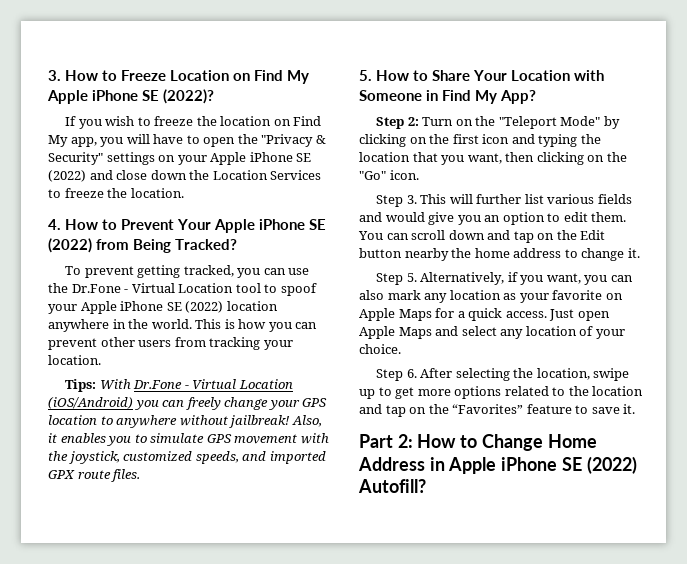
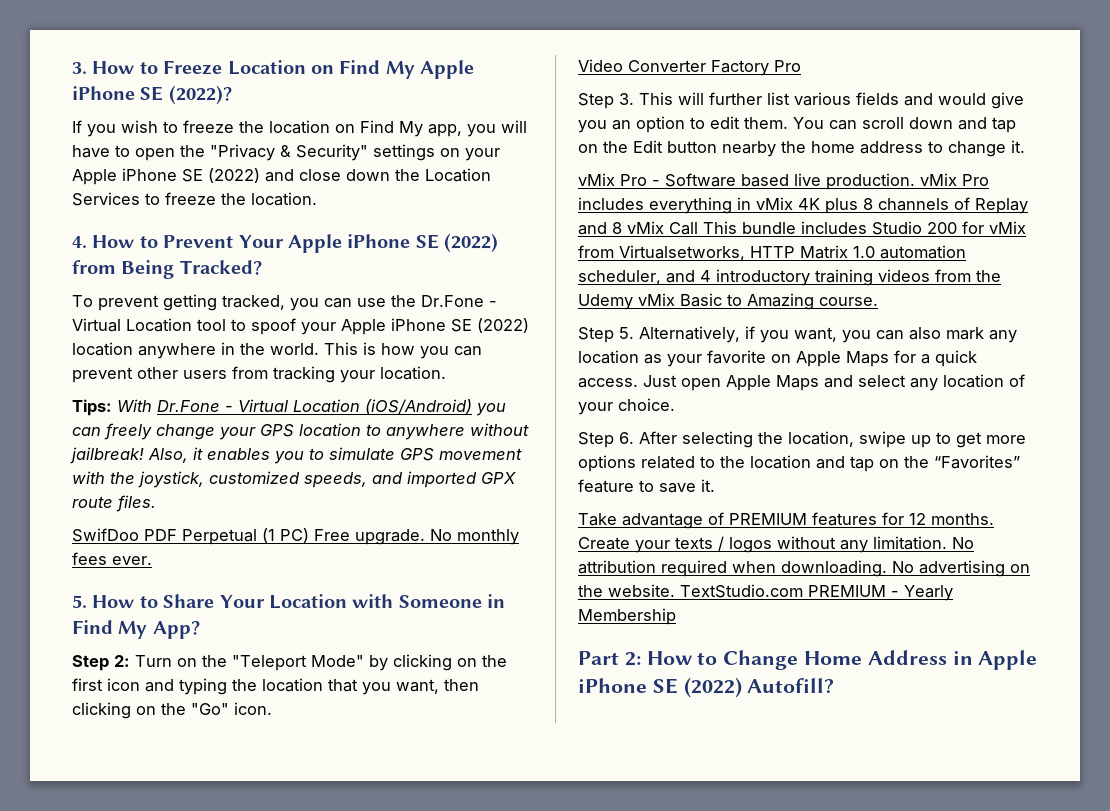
(141, 475) none -> [72,528,519,545] [72,552,152,565] // SwifDoo PDF Perpetual (1 PC) Free upgrade. No monthly fees ever.
(419, 175) none -> [578,59,801,76] // Video Converter Factory Pro
(640, 253) none -> [578,173,989,190] [578,197,1028,214] [578,221,1026,235] [578,245,966,261] [578,269,1001,286] [578,293,878,310] // vMix Pro - Software based live production. vMix Pro includes everything in vMix 4K plus 8 channels of Replay and 8 vMix Call This bundle includes Studio 200 for vMix from Virtualsetworks, HTTP Matrix 1.0 automation scheduler, and 4 introductory training videos from the Udemy vMix Basic to Amazing course.
(636, 409) none -> [578,512,994,529] [578,536,974,553] [578,560,1030,577] [578,584,953,601] [578,608,676,625] // Take advantage of PREMIUM features for 12 months. Create your texts / logos without any limitation. No attribution required when downloading. No advertising on the website. TextStudio.com PREMIUM - Yearly Membership

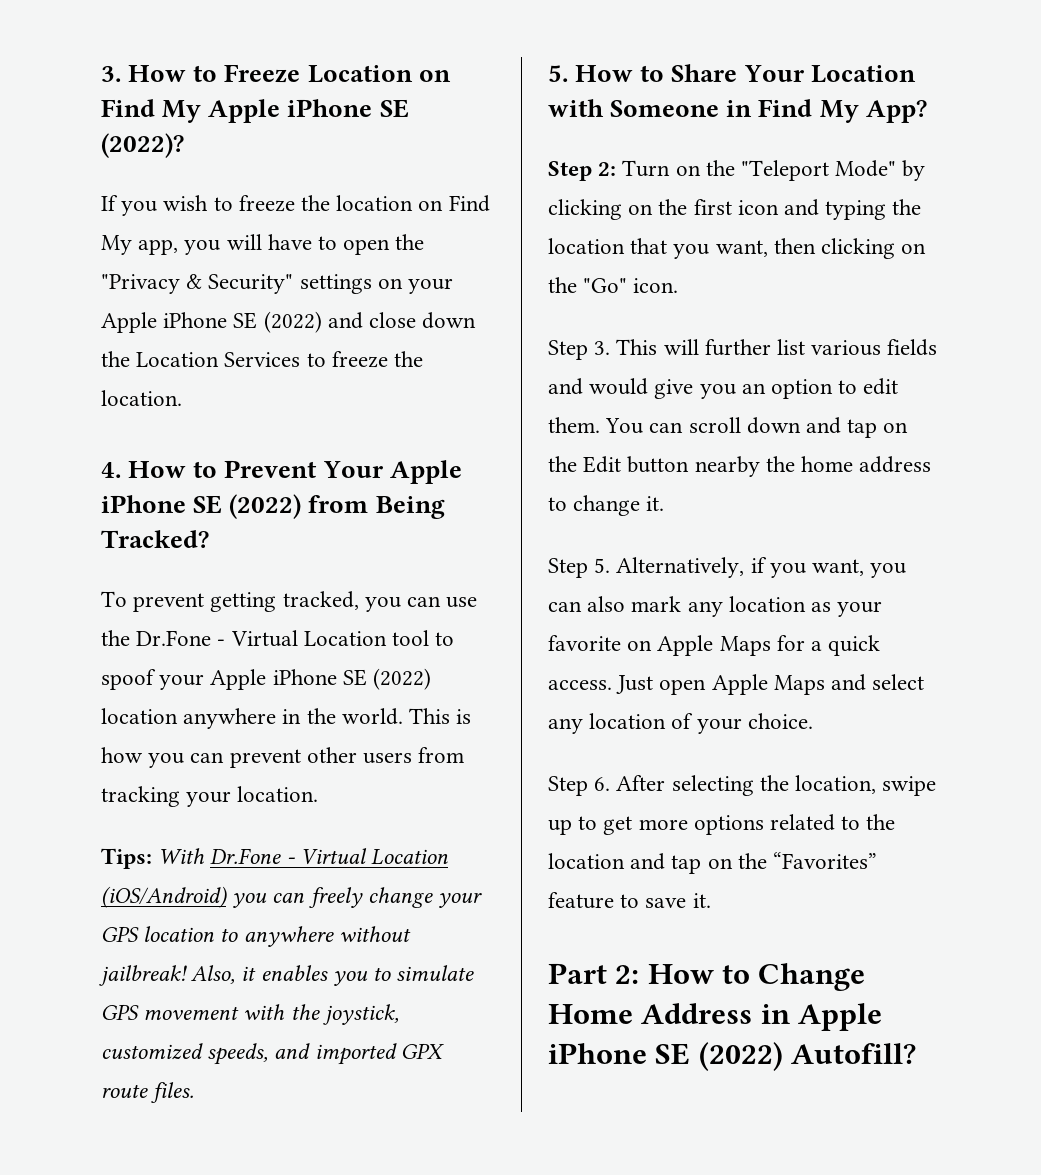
[72,528,519,545] [72,552,152,565] // SwifDoo PDF Perpetual (1 PC) Free upgrade. No monthly fees ever. -> (195, 1092) none
[578,59,801,76] // Video Converter Factory Pro -> (679, 285) none
[578,173,989,190] [578,197,1028,214] [578,221,1026,235] [578,245,966,261] [578,269,1001,286] [578,293,878,310] // vMix Pro - Software based live production. vMix Pro includes everything in vMix 4K plus 8 channels of Replay and 8 vMix Call This bundle includes Studio 200 for vMix from Virtualsetworks, HTTP Matrix 1.0 automation scheduler, and 4 introductory training videos from the Udemy vMix Basic to Amazing course. -> (665, 503) none
[578,512,994,529] [578,536,974,553] [578,560,1030,577] [578,584,953,601] [578,608,676,625] // Take advantage of PREMIUM features for 12 months. Create your texts / logos without any limitation. No attribution required when downloading. No advertising on the website. TextStudio.com PREMIUM - Yearly Membership -> (711, 900) none

